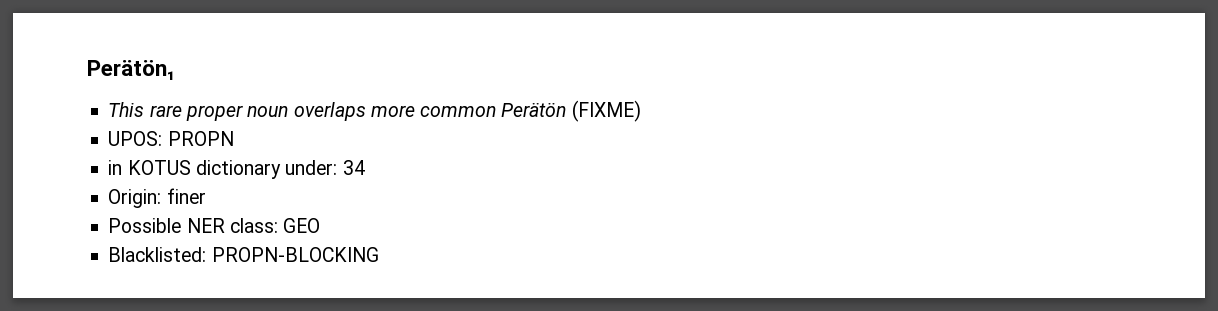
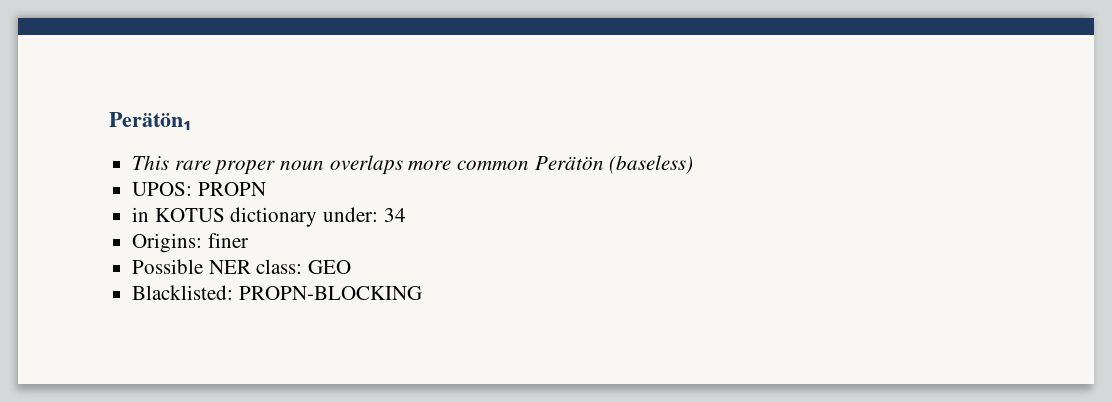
[571,100,641,122] (FIXME) -> [609,155,694,174] (baseless)
[108,189,162,208] Origin: -> [132,233,203,253] Origins:

